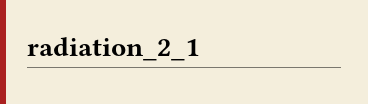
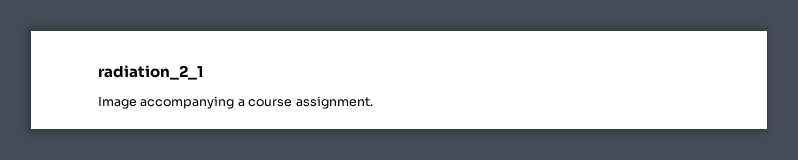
(199, 49) none -> [98,96,373,109] // Image accompanying a course assignment.

